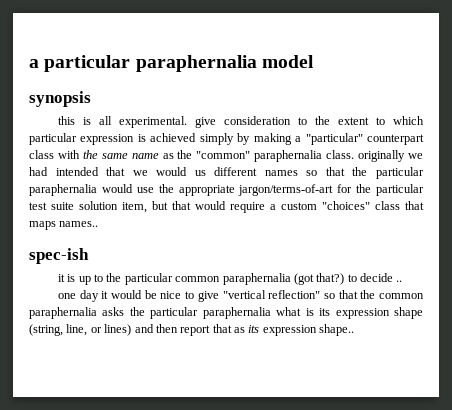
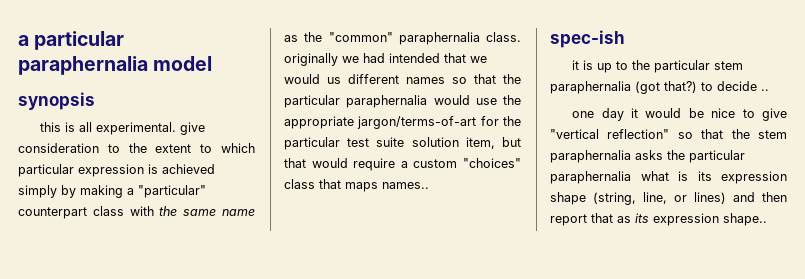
[175,276,221,282] common -> [714,61,744,70] stem
[378,293,424,299] common -> [758,130,787,139] stem

